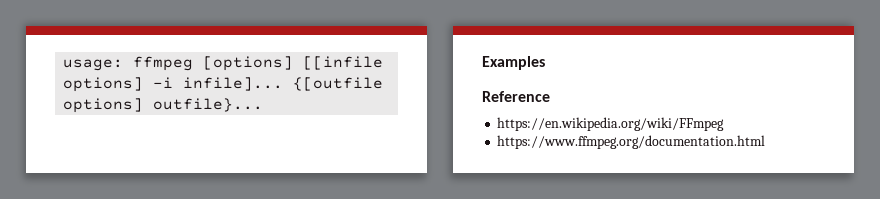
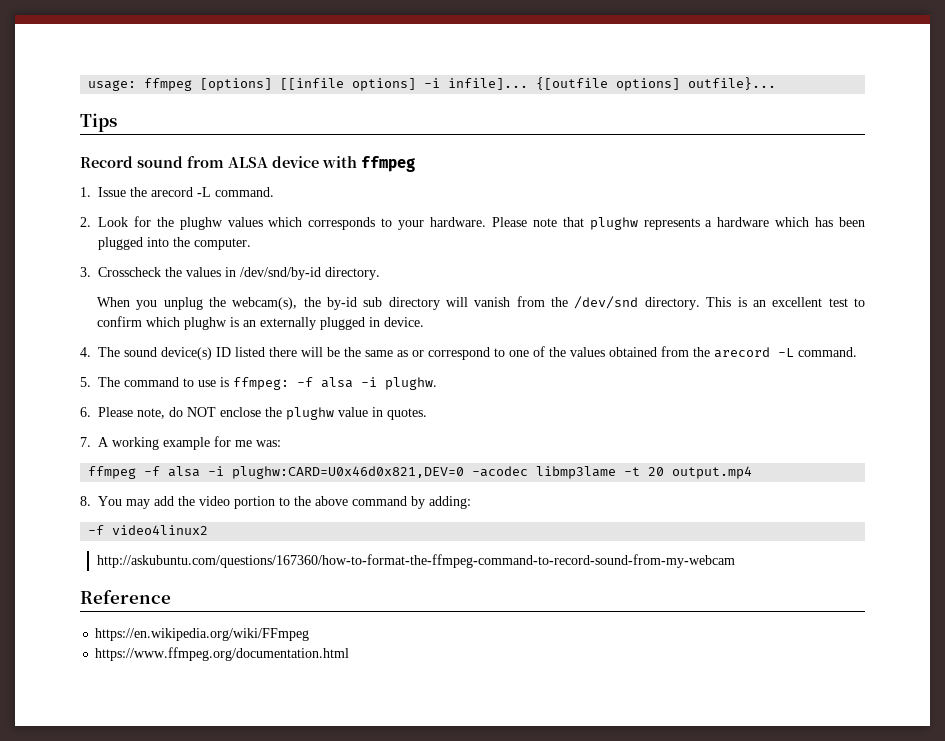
[482,56,545,70] Examples -> [80,113,117,132] [80,156,415,172] [80,187,274,197] [80,216,866,230] [98,237,251,250] [80,267,380,280] [96,296,865,310] [96,316,424,330] [80,346,857,360] [80,377,437,390] [80,407,427,420] [80,436,281,450] [88,466,753,479] [80,496,471,509] [88,525,209,535] [96,554,735,568] Tips // Record sound from ALSA device with ffmpeg // 1. Issue the arecord -L command. // 2. Look for the plughw values which corresponds to your hardware. Please note that plughw represents a hardware which has been plugged into the computer. // 3. Crosscheck the values in /dev/snd/by-id directory. // When you unplug the webcam(s), the by-id sub directory will vanish from the /dev/snd directory. This is an excellent test to confirm which plughw is an externally plugged in device. // 4. The sound device(s) ID listed there will be the same as or correspond to one of the values obtained from the arecord -L command. // 5. The command to use is ffmpeg: -f alsa -i plughw. // 6. Please note, do NOT enclose the plughw value in quotes. // 7. A working example for me was: // ffmpeg -f alsa -i plughw:CARD=U0x46d0x821,DEV=0 -acodec libmp3lame -t 20 output.mp4 // 8. You may add the video portion to the above command by adding: // -f video4linux2 // http://askubuntu.com/questions/167360/how-to-format-the-ffmpeg-command-to-record-sound-from-my-webcam

